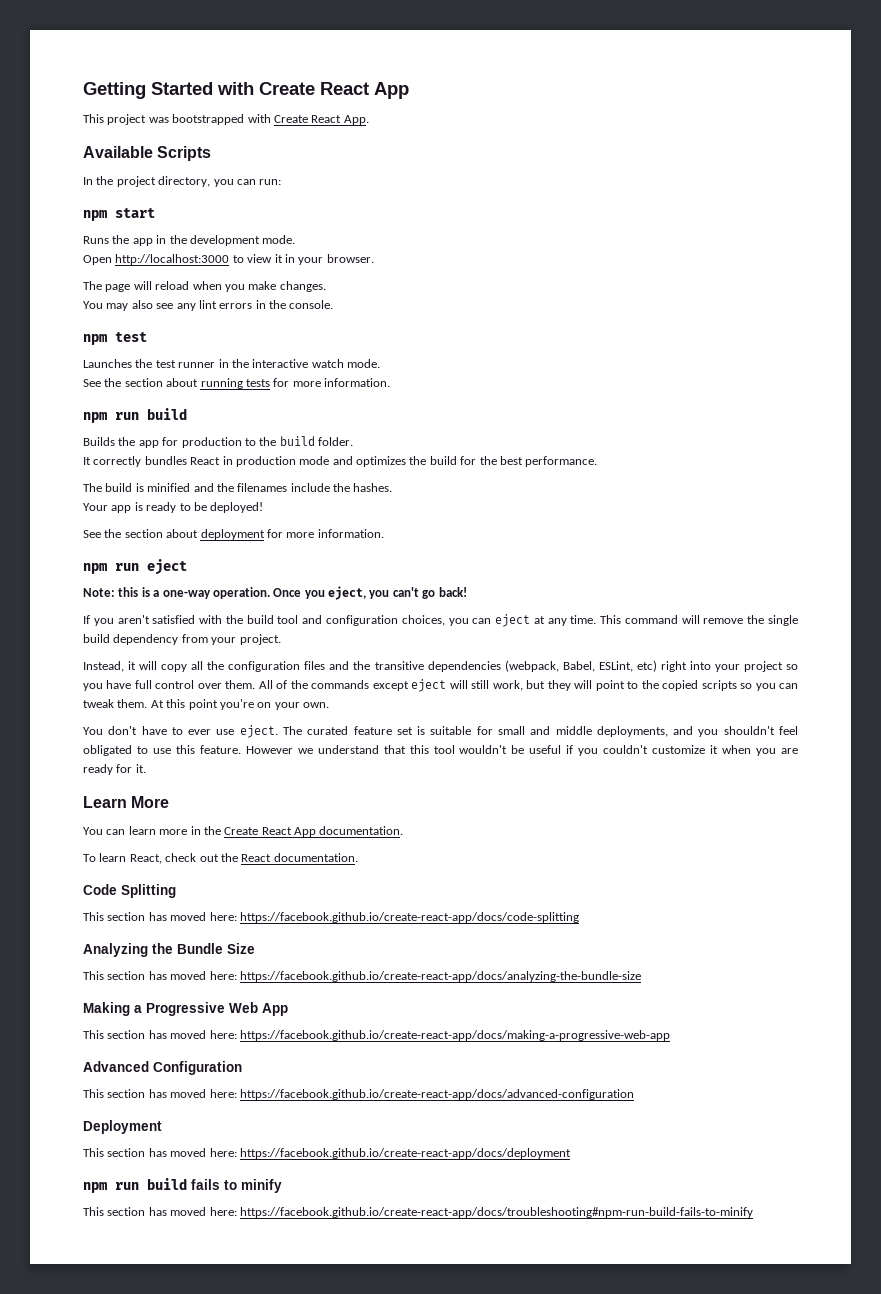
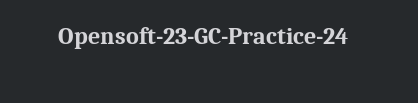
[83,82,409,99] [83,114,369,125] [83,146,212,161] [83,176,282,187] [83,208,155,221] [83,235,296,246] [83,254,374,265] [83,281,326,292] [83,300,334,311] [83,332,147,345] [83,359,380,368] [83,378,390,389] [83,408,187,423] [83,436,353,448] [83,456,598,467] [83,483,393,492] [83,502,264,513] [83,529,384,540] [83,559,187,575] [83,586,467,600] [83,614,798,627] [83,634,281,645] [83,660,798,672] [83,679,799,692] [83,699,329,710] [83,725,799,738] [83,745,799,756] [83,764,146,775] [83,796,170,808] [83,826,404,837] [83,853,358,864] [83,884,176,898] [83,912,579,923] [83,943,255,957] [83,971,641,982] [83,1002,288,1016] [83,1030,670,1041] [83,1061,242,1075] [83,1089,634,1100] [83,1120,162,1134] [83,1148,571,1159] [83,1178,282,1193] [83,1207,753,1218] Getting Started with Create React App // This project was bootstrapped with Create React App. // Available Scripts // In the project directory, you can run: // npm start // Runs the app in the development mode. // Open http://localhost:3000 to view it in your browser. // The page will reload when you make changes. // You may also see any lint errors in the console. // npm test // Launches the test runner in the interactive watch mode. // See the section about running tests for more information. // npm run build // Builds the app for production to the build folder. // It correctly bundles React in production mode and optimizes the build for the best performance. // The build is minified and the filenames include the hashes. // Your app is ready to be deployed! // See the section about deployment for more information. // npm run eject // Note: this is a one-way operation. Once you eject, you can't go back! // If you aren't satisfied with the build tool and configuration choices, you can eject at any time. This command will remove the single build dependency from your project. // Instead, it will copy all the configuration files and the transitive dependencies (webpack, Babel, ESLint, etc) right into your project so you have full control over them. All of the commands except eject will still work, but they will point to the copied scripts so you can tweak them. At this point you're on your own. // You don't have to ever use eject. The curated feature set is suitable for small and middle deployments, and you shouldn't feel obligated to use this feature. However we understand that this tool wouldn't be useful if you couldn't customize it when you are ready for it. // Learn More // You can learn more in the Create React App documentation. // To learn React, check out the React documentation. // Code Splitting // This section has moved here: https://facebook.github.io/create-react-app/docs/code-splitting // Analyzing the Bundle Size // This section has moved here: https://facebook.github.io/create-react-app/docs/analyzing-the-bundle-size // Making a Progressive Web App // This section has moved here: https://facebook.github.io/create-react-app/docs/making-a-progressive-web-app // Advanced Configuration // This section has moved here: https://facebook.github.io/create-react-app/docs/advanced-configuration // Deployment // This section has moved here: https://facebook.github.io/create-react-app/docs/deployment // npm run build fails to minify // This section has moved here: https://facebook.github.io/create-react-app/docs/troubleshooting#npm-run-build-fails-to-minify -> [58,27,348,49] Opensoft-23-GC-Practice-24

